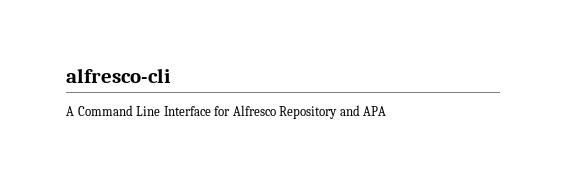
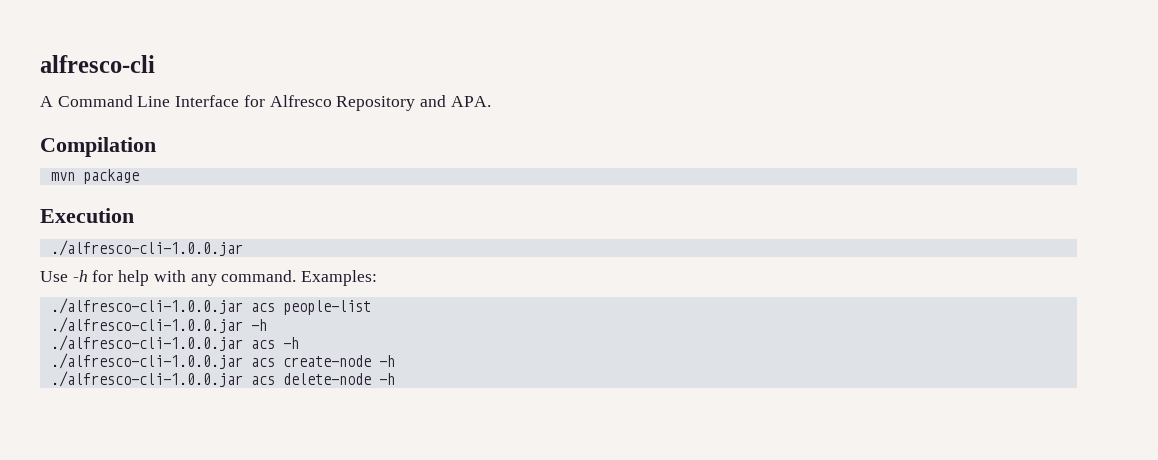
[363,106,387,116] APA -> [450,96,491,107] [40,137,156,157] [50,169,139,184] [40,208,134,223] [50,240,243,256] [40,270,378,286] [50,298,371,315] [50,317,267,333] [50,335,299,351] [50,353,395,369] [50,371,395,387] APA. // Compilation // mvn package // Execution // ./alfresco-cli-1.0.0.jar // Use -h for help with any command. Examples: // ./alfresco-cli-1.0.0.jar acs people-list // ./alfresco-cli-1.0.0.jar -h // ./alfresco-cli-1.0.0.jar acs -h // ./alfresco-cli-1.0.0.jar acs create-node -h // ./alfresco-cli-1.0.0.jar acs delete-node -h

